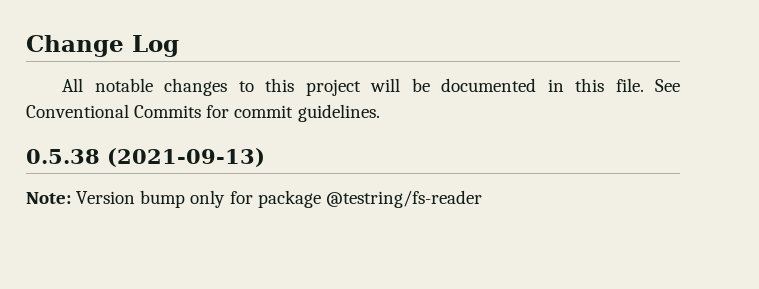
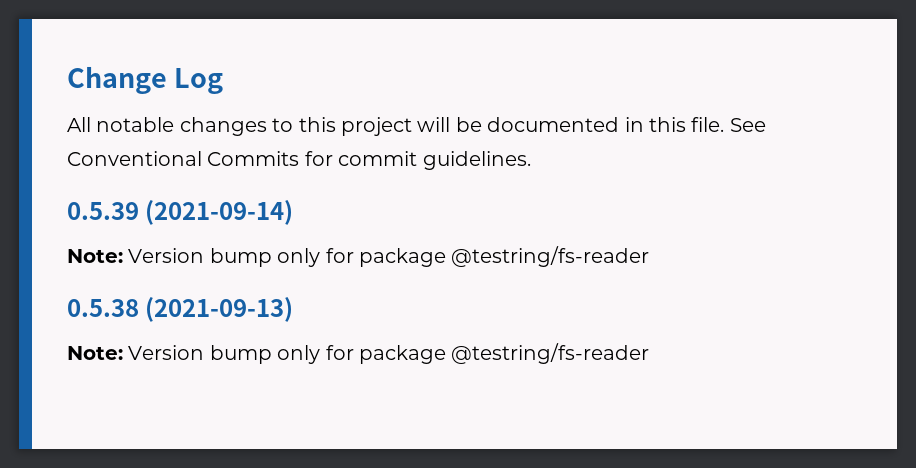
(380, 113) none -> [67,200,294,225] [67,246,650,267] // 0.5.39 (2021-09-14) // Note: Version bump only for package @testring/fs-reader

